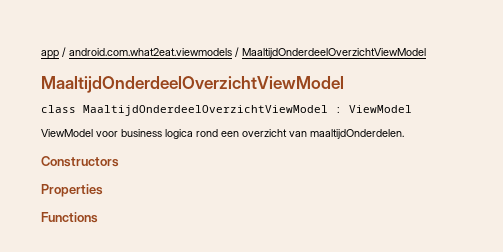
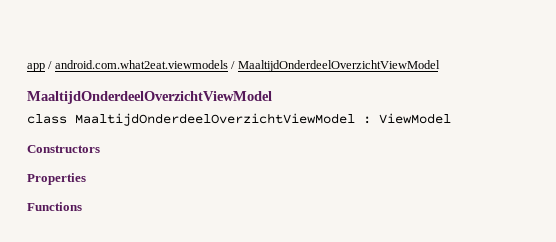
[41,129,404,139] // ViewModel voor business logica rond een overzicht van maaltijdOnderdelen. -> (451, 118) none

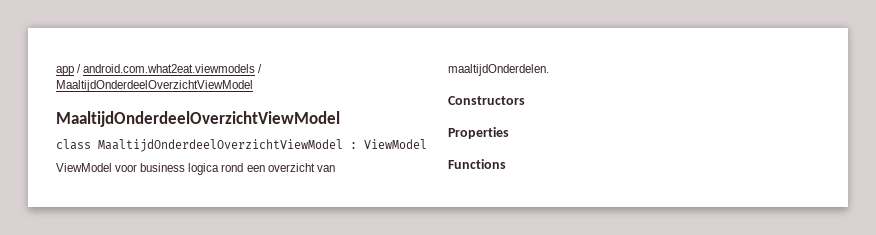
(451, 118) none -> [56,163,335,175] [448,64,549,76] // ViewModel voor business logica rond een overzicht van maaltijdOnderdelen.

